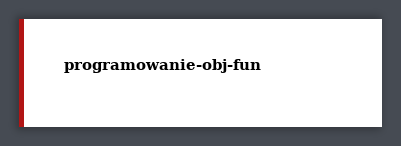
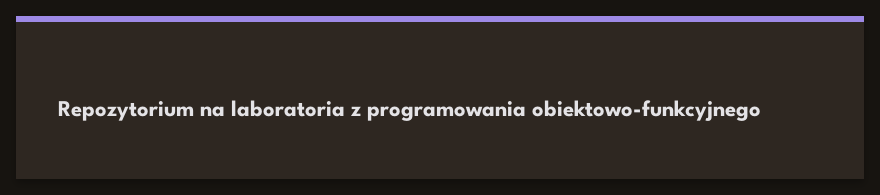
[64,59,261,73] programowanie-obj-fun -> [58,100,762,121] Repozytorium na laboratoria z programowania obiektowo-funkcyjnego

